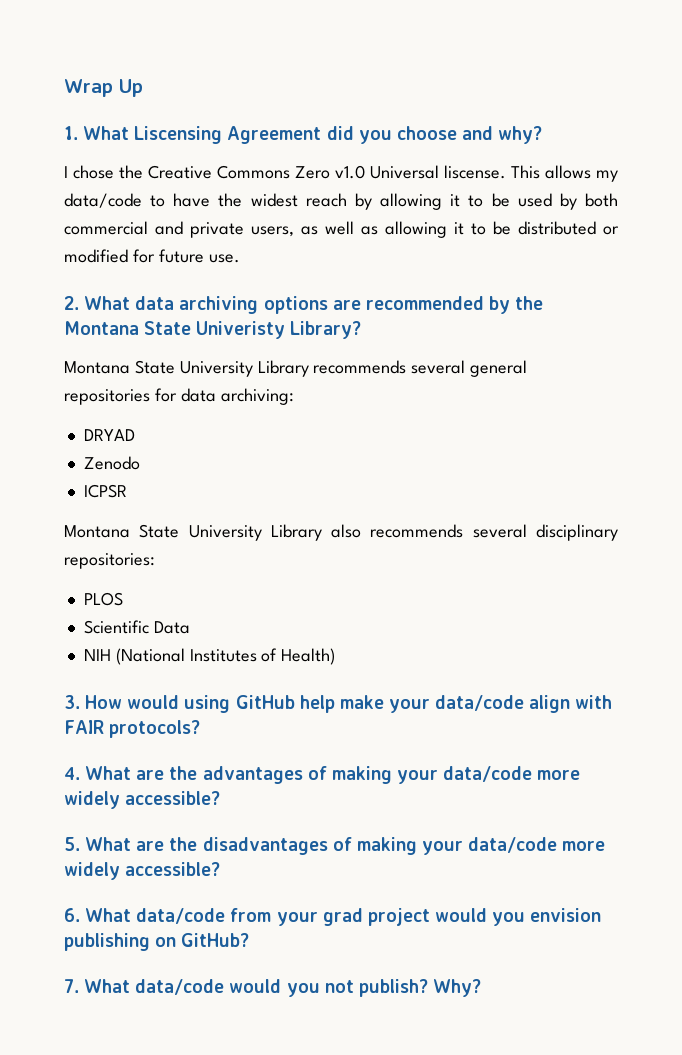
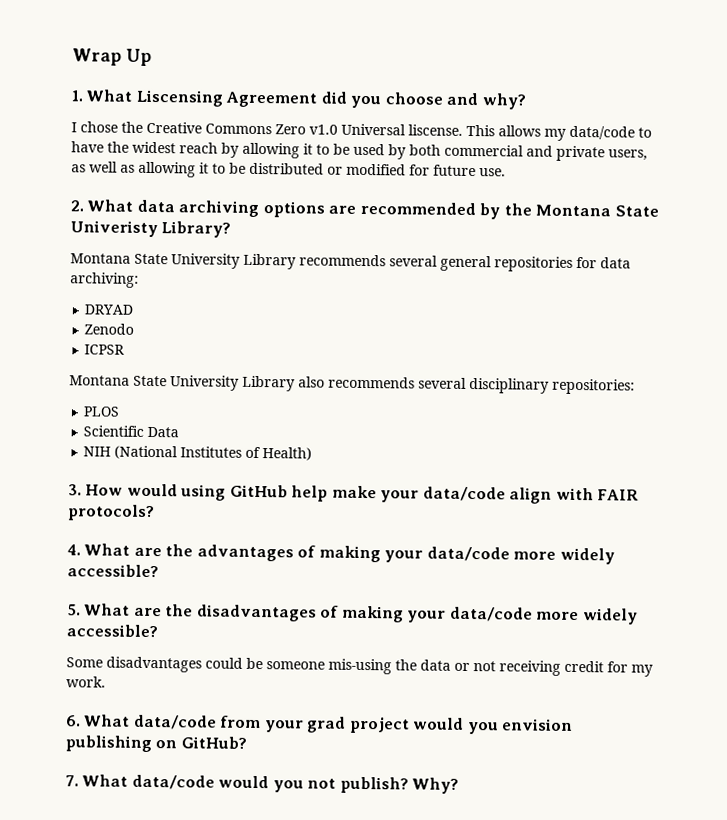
(221, 869) none -> [66,656,653,677] [66,676,106,688] // Some disadvantages could be someone mis-using the data or not receiving credit for my work.

